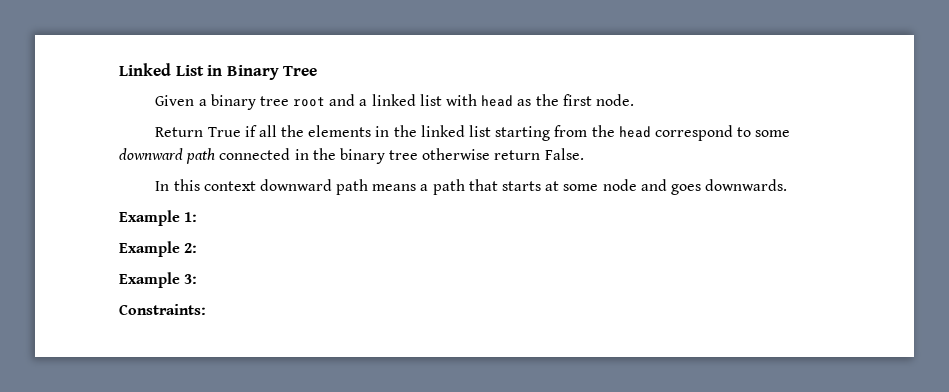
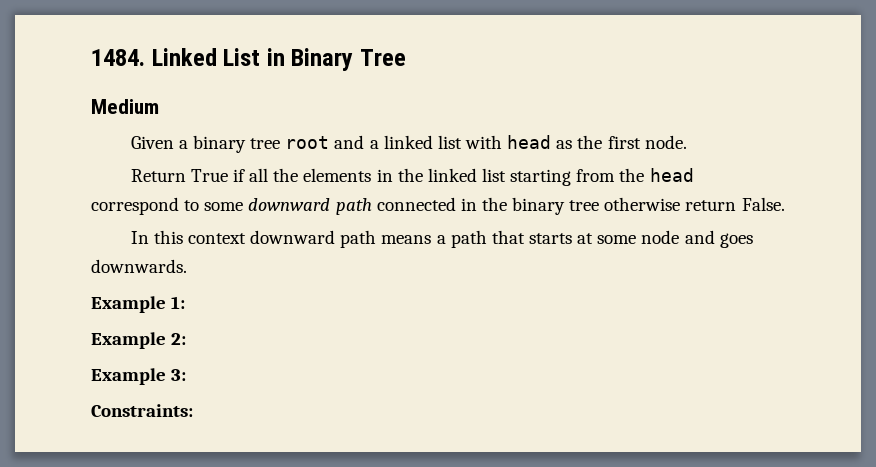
(119, 69) none -> [91,49,145,66] 1484.
(318, 71) none -> [91,99,159,114] // Medium

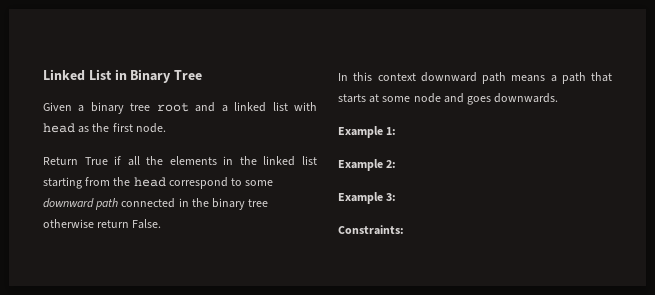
[91,49,145,66] 1484. -> (43, 75) none
[91,99,159,114] // Medium -> (203, 75) none

